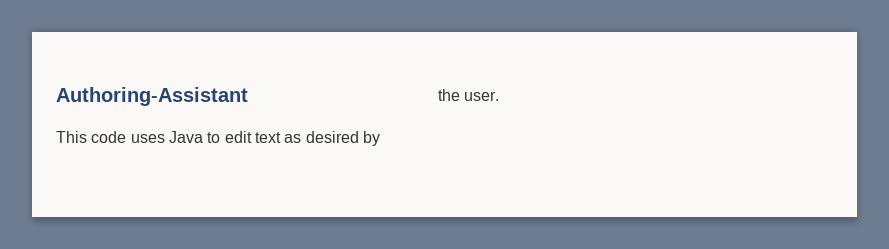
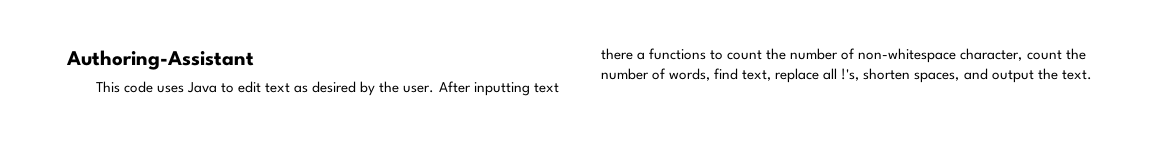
(500, 96) none -> [438,81,559,96] [601,48,1086,63] [601,68,1092,83] After inputting text there a functions to count the number of non-whitespace character, count the number of words, find text, replace all !'s, shorten spaces, and output the text.

